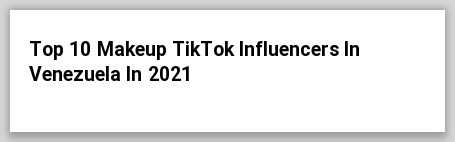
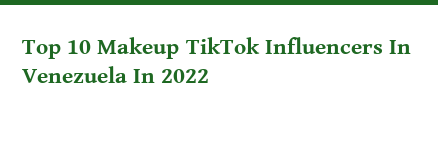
[147,66,192,81] 2021 -> [161,69,210,83] 2022

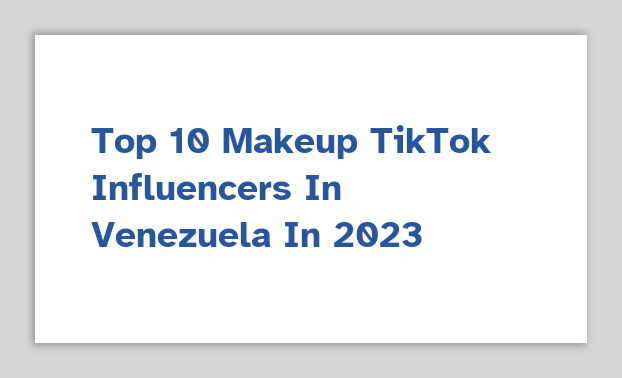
[161,69,210,83] 2022 -> [333,222,423,247] 2023

